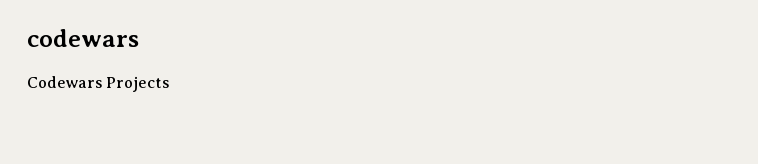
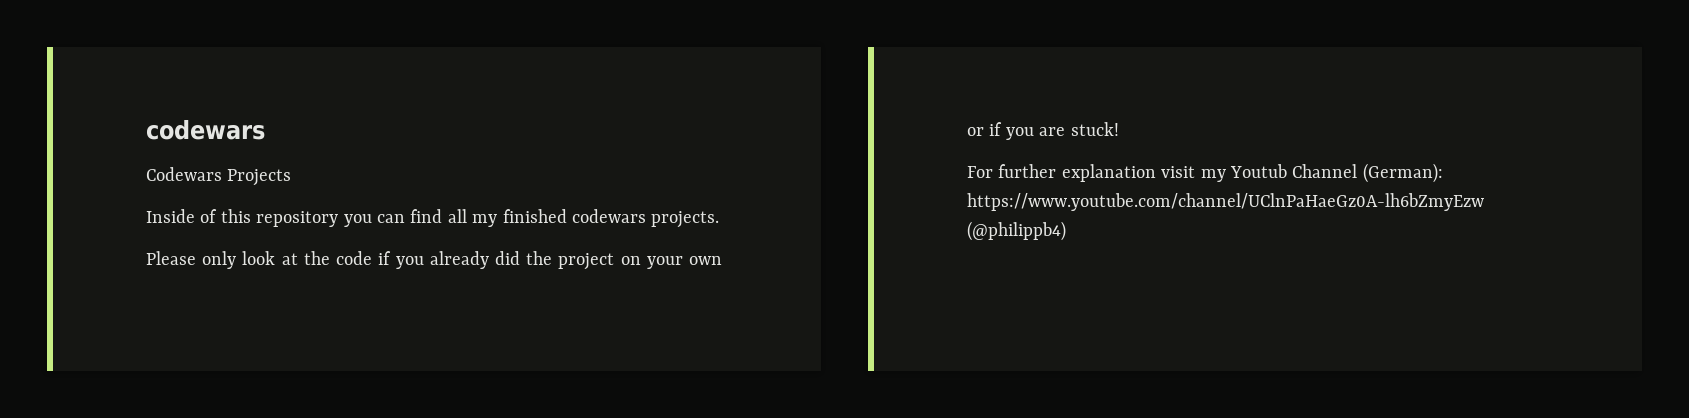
(170, 84) none -> [146,209,720,228] [146,251,723,270] [967,122,1119,140] [967,163,1443,183] [967,193,1484,211] [967,221,1066,241] // Inside of this repository you can find all my finished codewars projects. // Please only look at the code if you already did the project on your own or if you are stuck! // For further explanation visit my Youtub Channel (German): https://www.youtube.com/channel/UClnPaHaeGz0A-lh6bZmyEzw (@philippb4)

